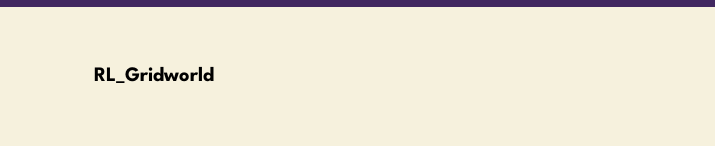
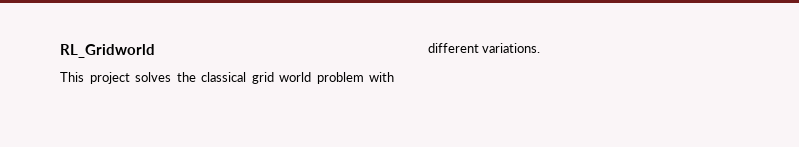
(214, 74) none -> [60,72,394,84] [428,43,541,53] // This project solves the classical grid world problem with different variations.

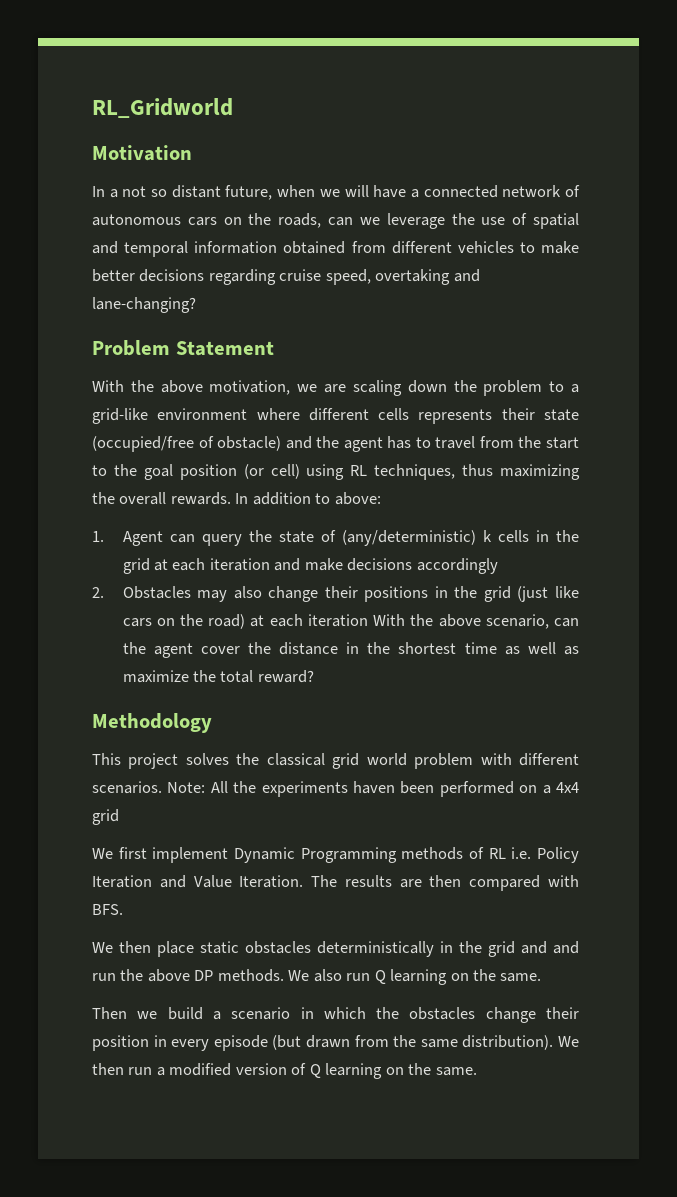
(155, 51) none -> [92,145,192,161] [92,185,580,200] [92,213,579,229] [92,241,579,257] [92,269,480,285] [92,297,196,313] [92,340,274,356] [92,380,579,396] [92,408,579,424] [92,436,579,452] [92,464,580,480] [92,492,381,505] [92,530,579,546] [122,558,498,574] [92,586,580,602] [122,614,579,629] [122,642,579,658] [122,670,314,683] [92,713,212,733] // Motivation // In a not so distant future, when we will have a connected network of autonomous cars on the roads, can we leverage the use of spatial and temporal information obtained from different vehicles to make better decisions regarding cruise speed, overtaking and lane-changing? // Problem Statement // With the above motivation, we are scaling down the problem to a grid-like environment where different cells represents their state (occupied/free of obstacle) and the agent has to travel from the start to the goal position (or cell) using RL techniques, thus maximizing the overall rewards. In addition to above: // 1. Agent can query the state of (any/deterministic) k cells in the grid at each iteration and make decisions accordingly // 2. Obstacles may also change their positions in the grid (just like cars on the road) at each iteration With the above scenario, can the agent cover the distance in the shortest time as well as maximize the total reward? // Methodology
[482,43,541,53] variations. -> [92,781,579,797] [92,809,119,825] [92,847,579,863] [92,875,579,891] [92,904,123,915] [92,941,579,957] [92,969,542,985] [92,1007,579,1023] [92,1035,580,1051] [92,1063,477,1079] scenarios. Note: All the experiments haven been performed on a 4x4 grid // We first implement Dynamic Programming methods of RL i.e. Policy Iteration and Value Iteration. The results are then compared with BFS. // We then place static obstacles deterministically in the grid and and run the above DP methods. We also run Q learning on the same. // Then we build a scenario in which the obstacles change their position in every episode (but drawn from the same distribution). We then run a modified version of Q learning on the same.

